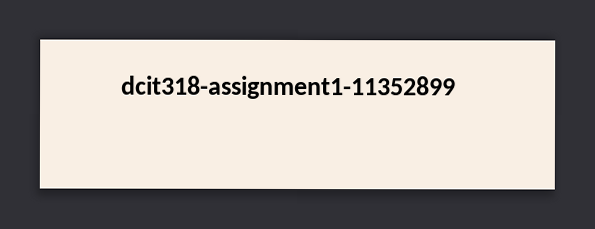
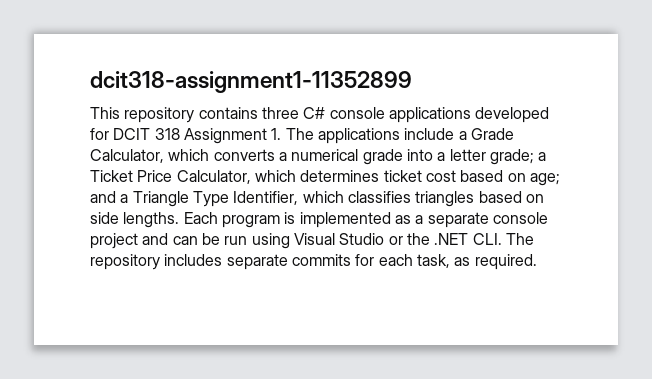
(456, 87) none -> [90,107,550,123] [90,128,514,144] [90,149,547,165] [90,170,560,186] [90,191,544,207] [90,212,548,228] [90,233,534,249] [90,254,537,270] // This repository contains three C# console applications developed for DCIT 318 Assignment 1. The applications include a Grade Calculator, which converts a numerical grade into a letter grade; a Ticket Price Calculator, which determines ticket cost based on age; and a Triangle Type Identifier, which classifies triangles based on side lengths. Each program is implemented as a separate console project and can be run using Visual Studio or the .NET CLI. The repository includes separate commits for each task, as required.

